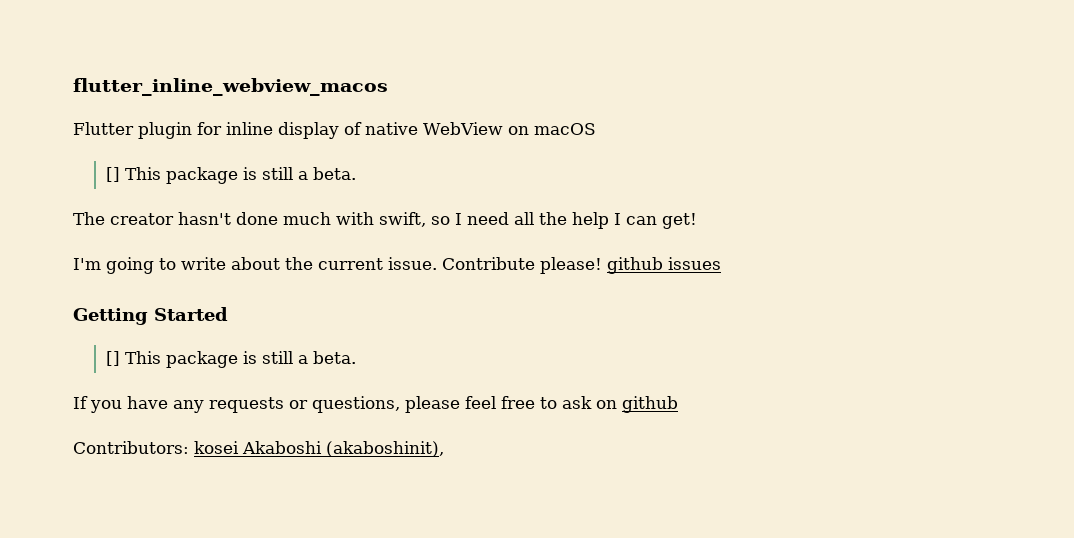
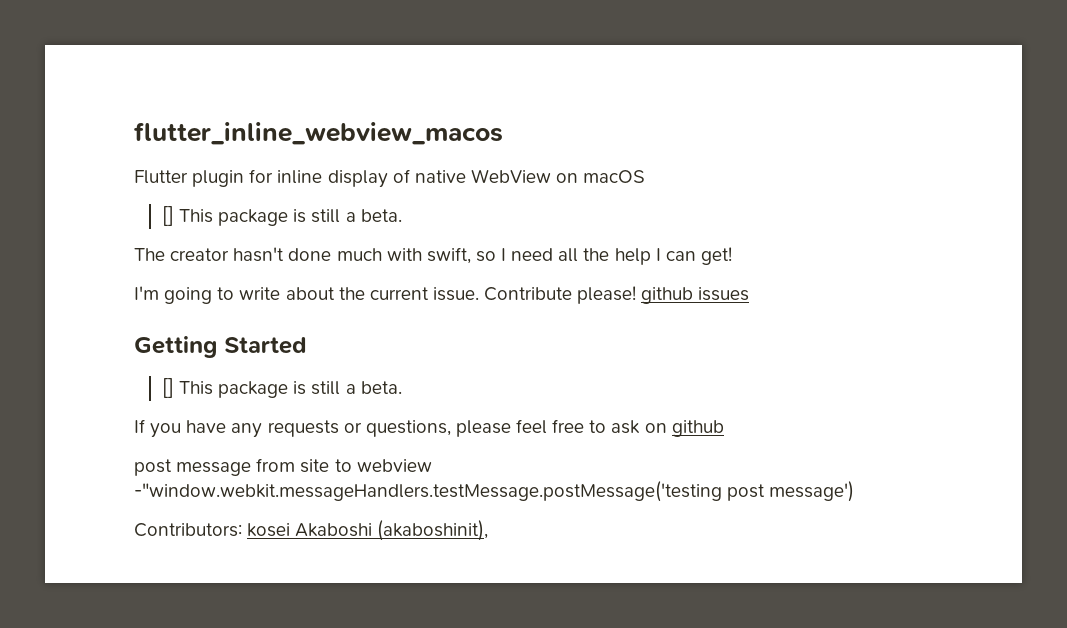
(678, 404) none -> [134,458,432,476] [134,481,855,502] // post message from site to webview -"window.webkit.messageHandlers.testMessage.postMessage('testing post message')

